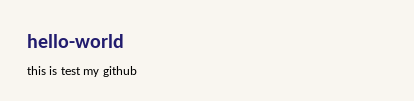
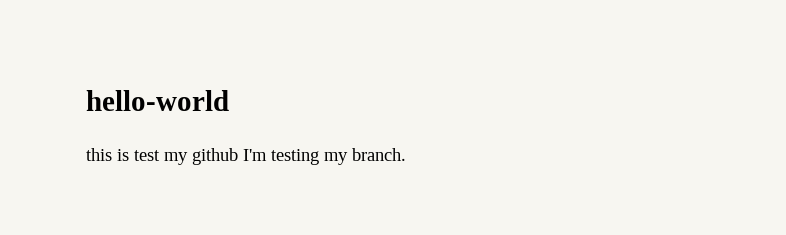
(137, 71) none -> [243,148,406,165] I'm testing my branch.

